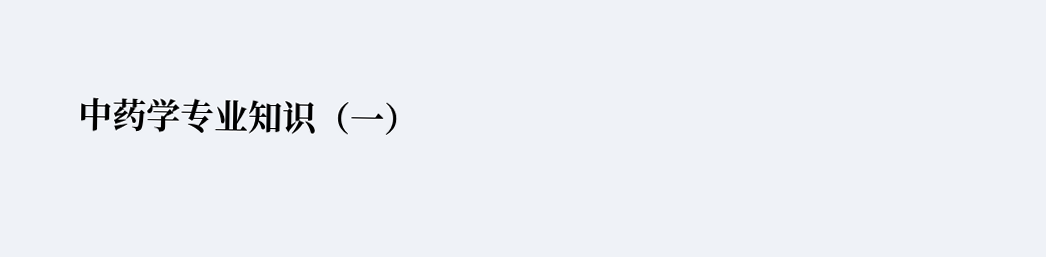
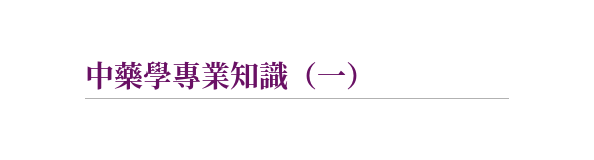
[111,97,320,137] 药学专业知识 -> [114,61,290,91] 藥學專業知識

